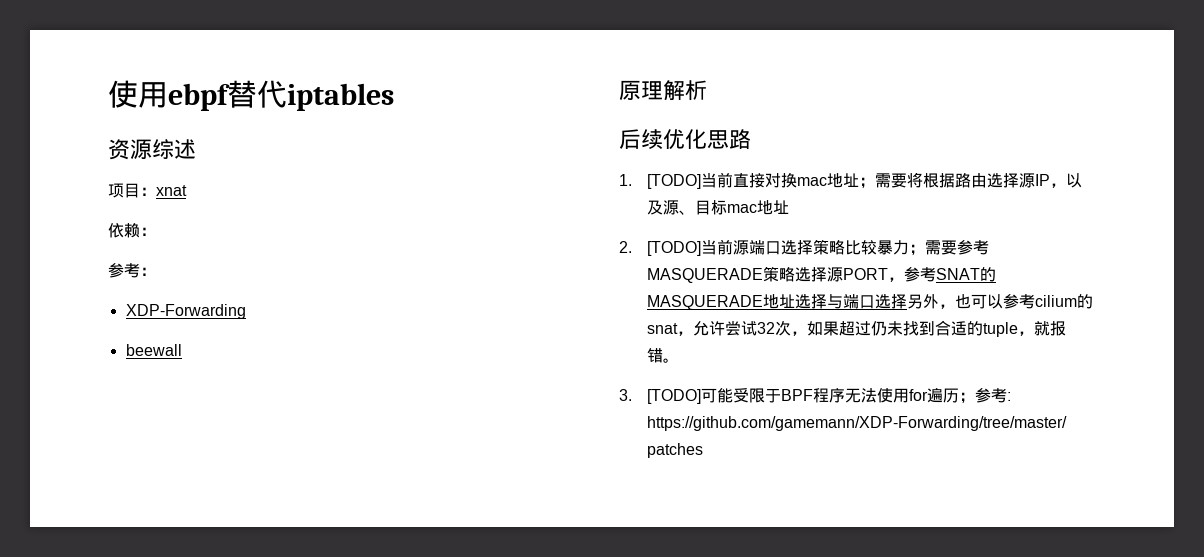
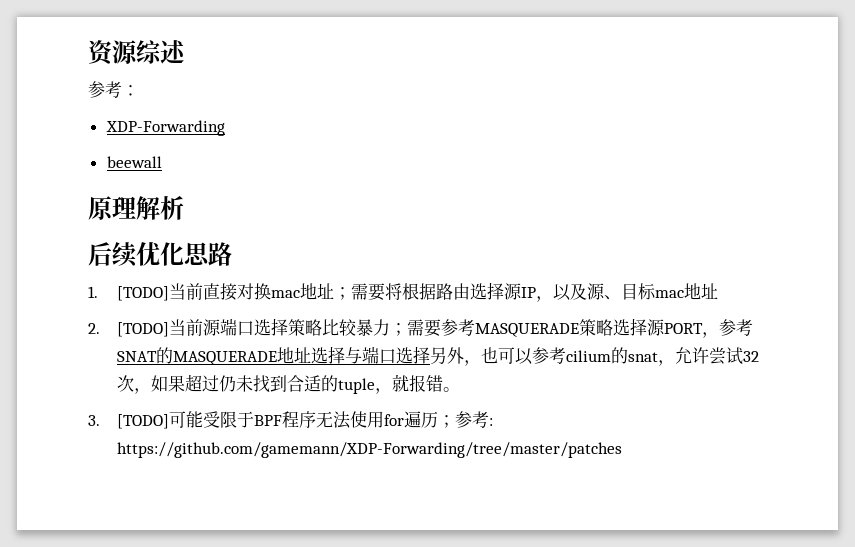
[108,80,394,111] [108,139,196,160] [108,183,187,198] [108,223,156,238] 使用ebpf替代iptables // 资源综述 // 项目：xnat // 依赖： -> [88,40,186,66] 资源综述

